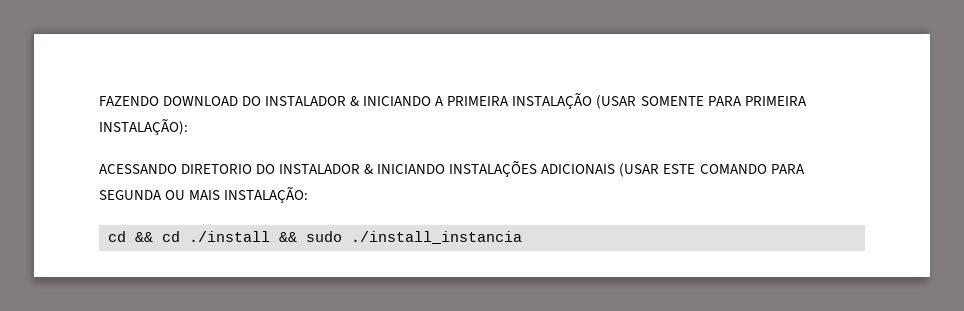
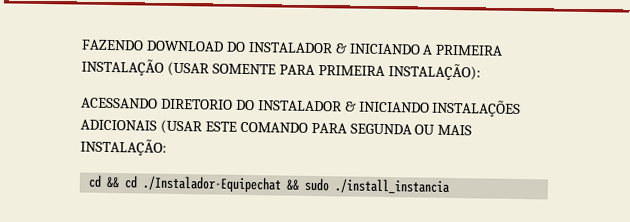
[189,231,270,242] ./install -> [141,175,282,193] ./Instalador-Equipechat

